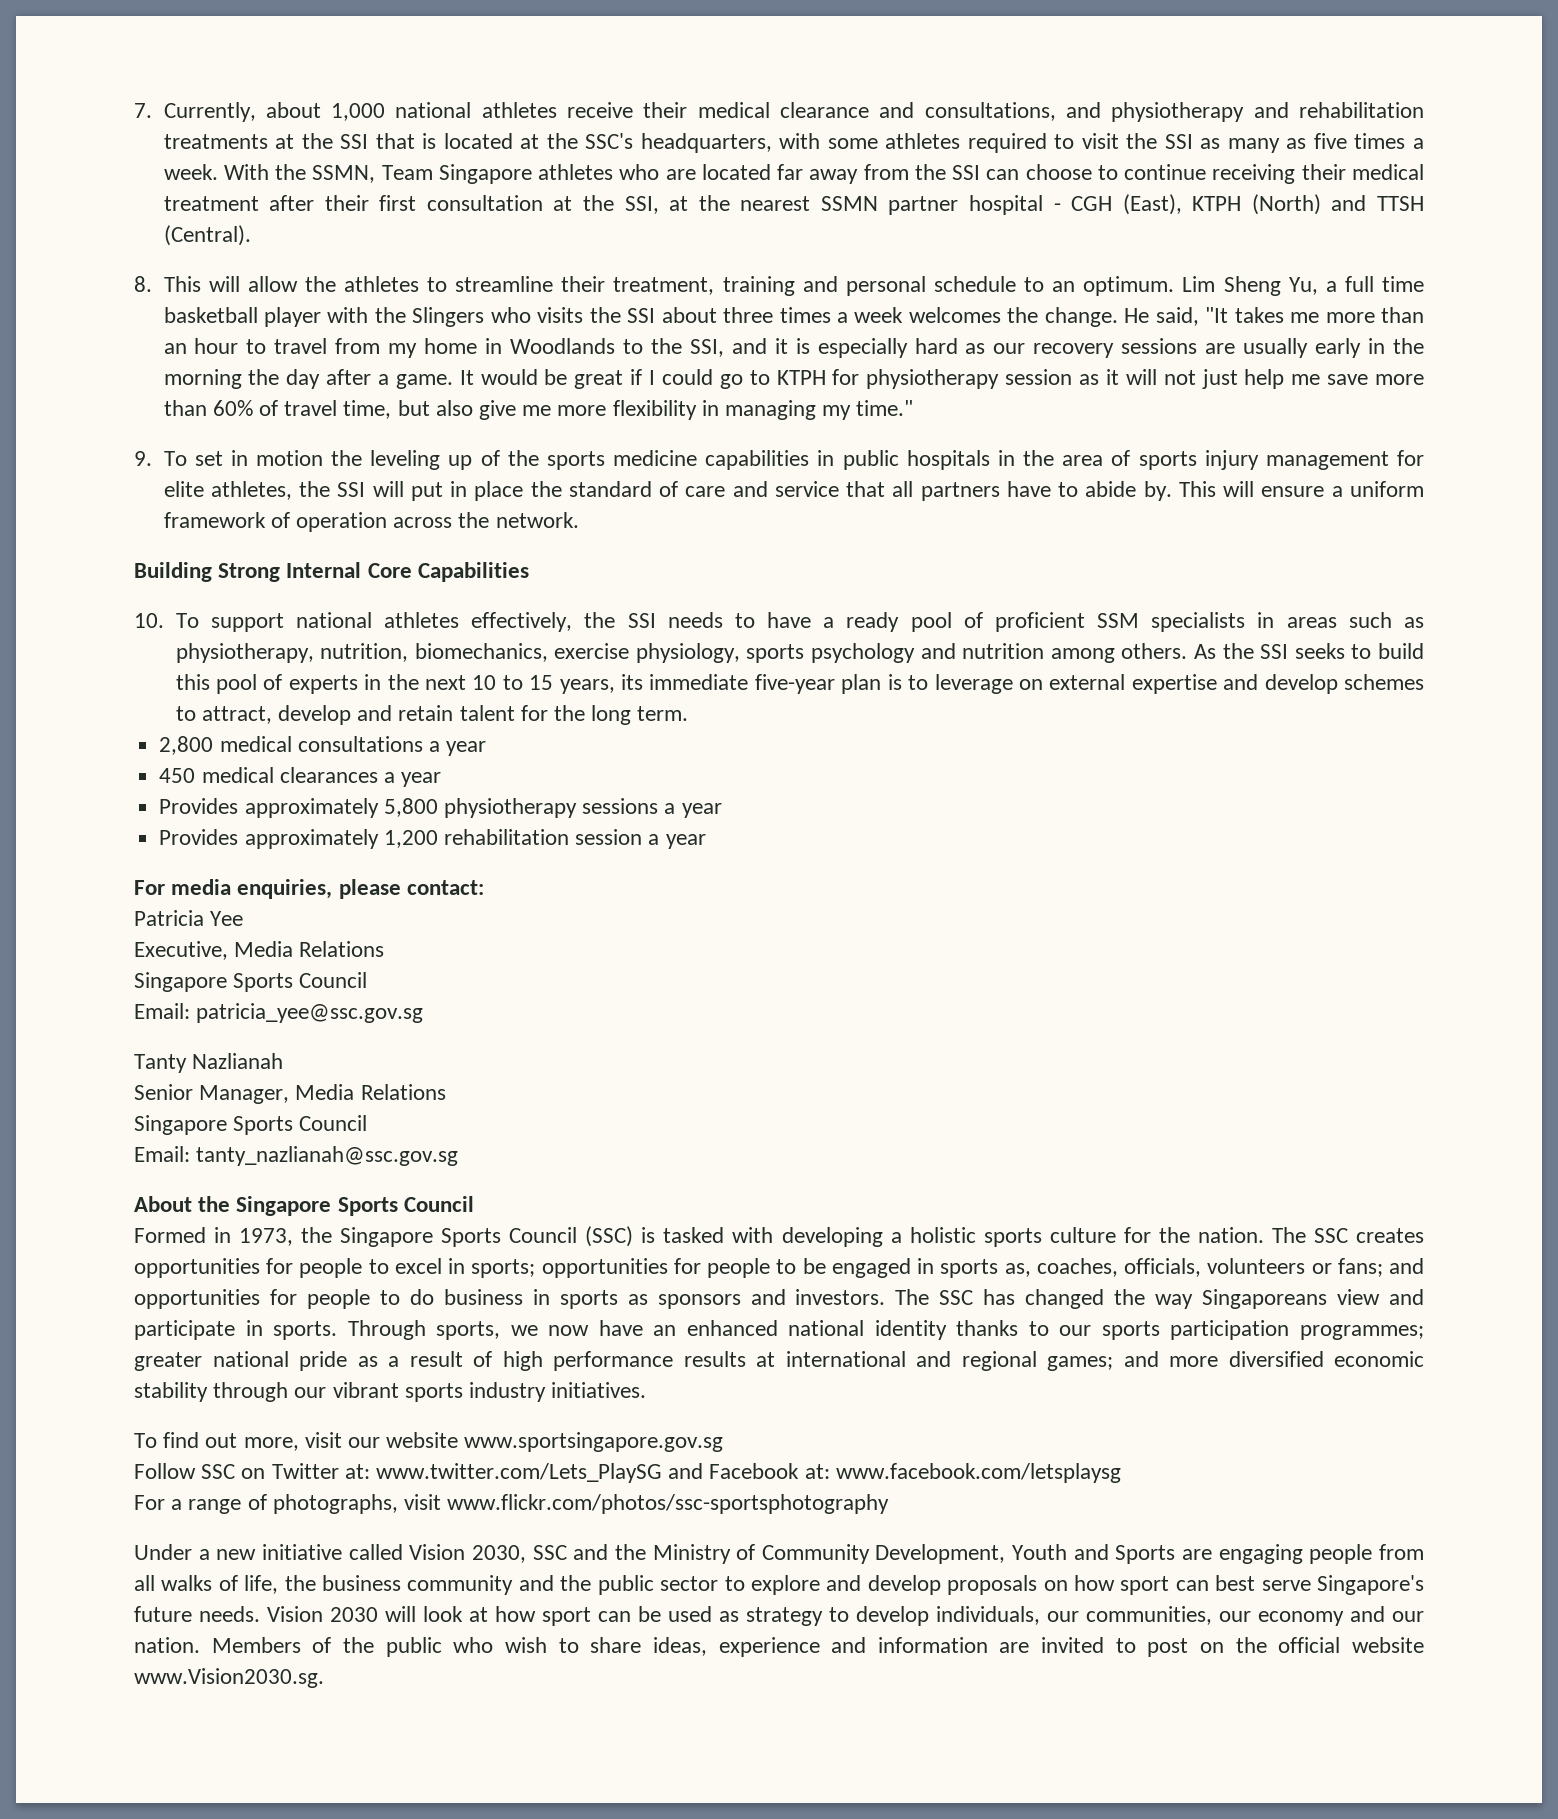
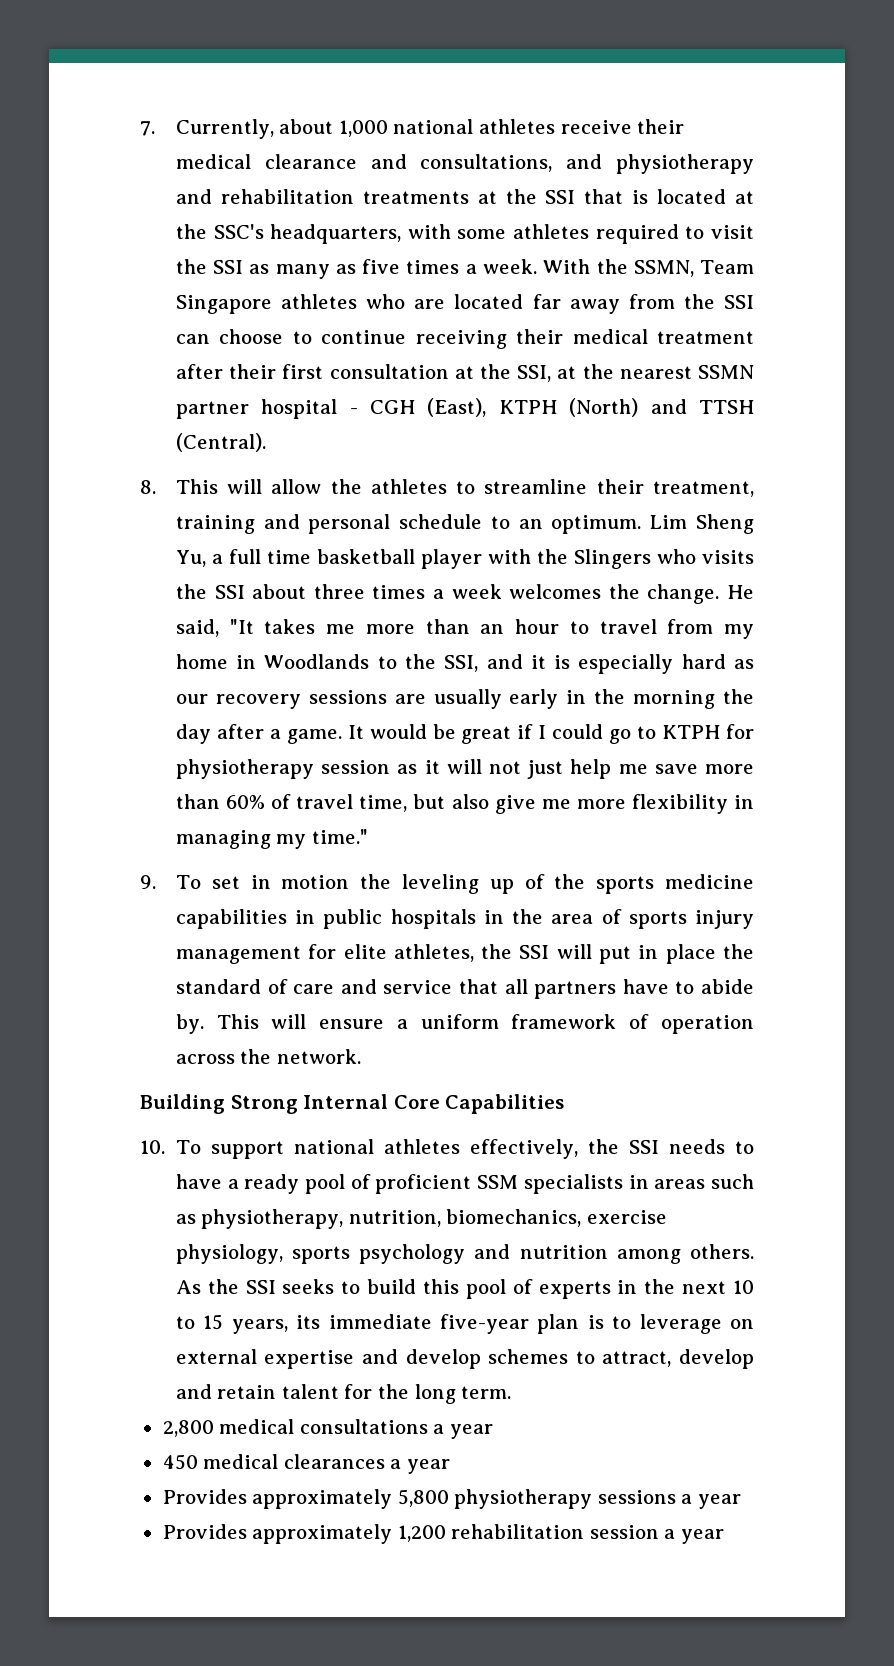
[134,879,484,899] [134,910,244,926] [134,941,385,960] [134,972,368,992] [134,1003,424,1023] [134,1053,284,1073] [134,1084,446,1104] [134,1115,368,1135] [134,1146,459,1166] [134,1196,474,1216] [134,1226,1424,1247] [134,1258,1424,1278] [134,1289,1425,1309] [134,1320,1424,1340] [134,1351,1424,1371] [134,1382,647,1402] [134,1432,724,1452] [134,1463,1121,1483] [134,1494,890,1514] [134,1544,1424,1564] [134,1575,1424,1595] [134,1606,1424,1626] [134,1637,1424,1657] [134,1668,324,1688] // For media enquiries, please contact: // Patricia Yee // Executive, Media Relations // Singapore Sports Council // Email: patricia_yee@ssc.gov.sg // Tanty Nazlianah // Senior Manager, Media Relations // Singapore Sports Council // Email: tanty_nazlianah@ssc.gov.sg // About the Singapore Sports Council // Formed in 1973, the Singapore Sports Council (SSC) is tasked with developing a holistic sports culture for the nation. The SSC creates opportunities for people to excel in sports; opportunities for people to be engaged in sports as, coaches, officials, volunteers or fans; and opportunities for people to do business in sports as sponsors and investors. The SSC has changed the way Singaporeans view and participate in sports. Through sports, we now have an enhanced national identity thanks to our sports participation programmes; greater national pride as a result of high performance results at international and regional games; and more diversified economic stability through our vibrant sports industry initiatives. // To find out more, visit our website www.sportsingapore.gov.sg // Follow SSC on Twitter at: www.twitter.com/Lets_PlaySG and Facebook at: www.facebook.com/letsplaysg // For a range of photographs, visit www.flickr.com/photos/ssc-sportsphotography // Under a new initiative called Vision 2030, SSC and the Ministry of Community Development, Youth and Sports are engaging people from all walks of life, the business community and the public sector to explore and develop proposals on how sport can best serve Singapore's future needs. Vision 2030 will look at how sport can be used as strategy to develop individuals, our communities, our economy and our nation. Members of the public who wish to share ideas, experience and information are invited to post on the official website www.Vision2030.sg. -> (724, 1536) none

